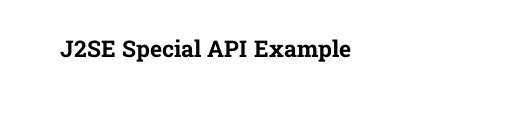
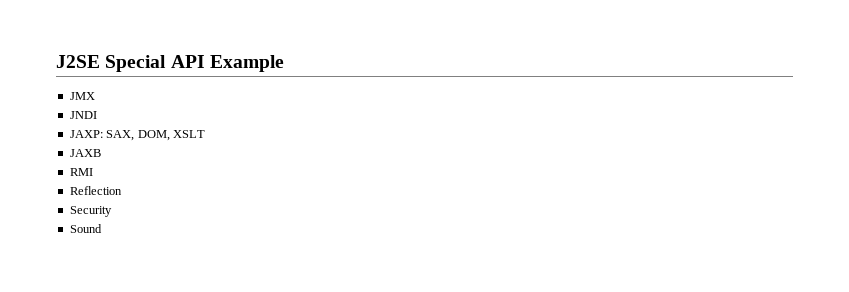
(351, 50) none -> [69,92,95,100] [69,111,97,119] [69,130,205,141] [69,149,101,157] [69,168,93,176] [69,186,122,195] [69,206,112,217] [69,224,102,233] // JMX // JNDI // JAXP: SAX, DOM, XSLT // JAXB // RMI // Reflection // Security // Sound

